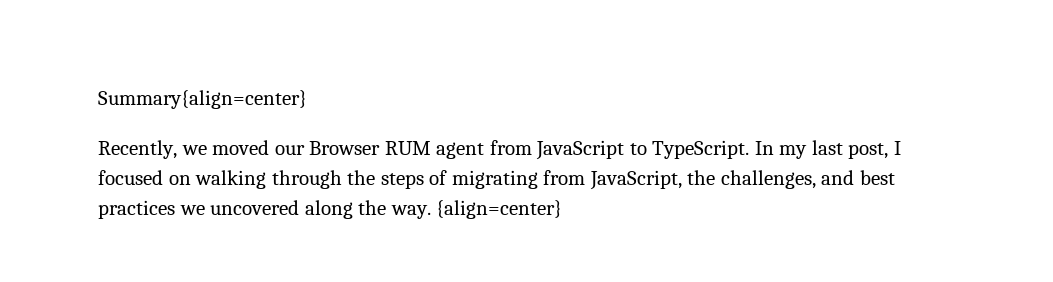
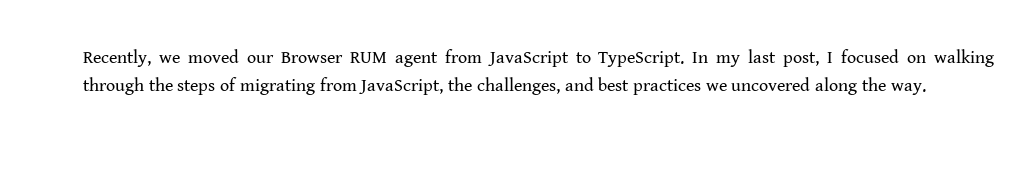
[98,90,307,109] Summary{align=center} // -> (83, 58) none
[436,200,563,219] {align=center} -> (926, 89) none

